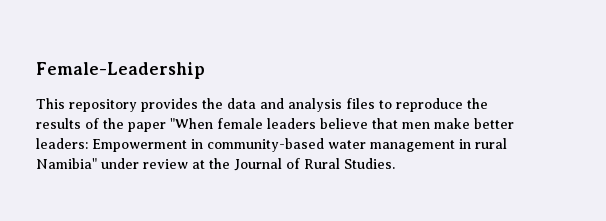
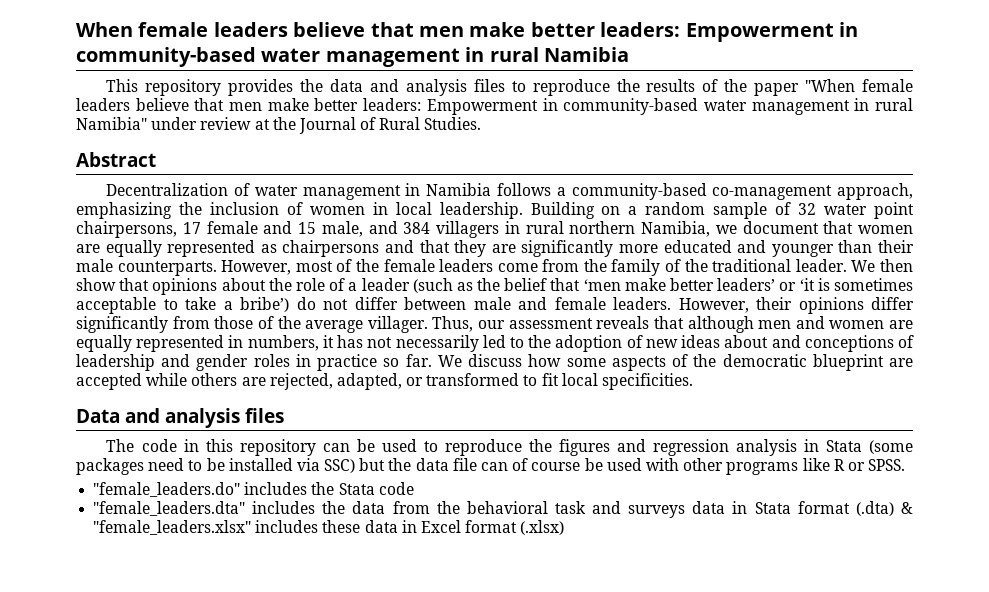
[36,62,205,79] Female-Leadership -> [76,22,858,42] [76,47,629,67] When female leaders believe that men make better leaders: Empowerment in community-based water management in rural Namibia
(395, 163) none -> [76,152,156,167] [106,183,913,200] [76,202,914,219] [76,221,913,238] [76,240,915,257] [76,259,914,276] [76,278,913,295] [76,297,914,314] [76,316,913,333] [76,335,914,352] [76,354,914,371] [76,373,694,390] [76,408,284,428] [106,439,914,456] [76,458,906,475] [93,482,414,497] [93,501,913,518] [93,520,565,535] // Abstract // Decentralization of water management in Namibia follows a community-based co-management approach, emphasizing the inclusion of women in local leadership. Building on a random sample of 32 water point chairpersons, 17 female and 15 male, and 384 villagers in rural northern Namibia, we document that women are equally represented as chairpersons and that they are significantly more educated and younger than their male counterparts. However, most of the female leaders come from the family of the traditional leader. We then show that opinions about the role of a leader (such as the belief that ‘men make better leaders’ or ‘it is sometimes acceptable to take a bribe’) do not differ between male and female leaders. However, their opinions differ significantly from those of the average villager. Thus, our assessment reveals that although men and women are equally represented in numbers, it has not necessarily led to the adoption of new ideas about and conceptions of leadership and gender roles in practice so far. We discuss how some aspects of the democratic blueprint are accepted while others are rejected, adapted, or transformed to fit local specificities. // Data and analysis files // The code in this repository can be used to reproduce the figures and regression analysis in Stata (some packages need to be installed via SSC) but the data file can of course be used with other programs like R or SPSS. // "female_leaders.do" includes the Stata code // "female_leaders.dta" includes the data from the behavioral task and surveys data in Stata format (.dta) & "female_leaders.xlsx" includes these data in Excel format (.xlsx)

